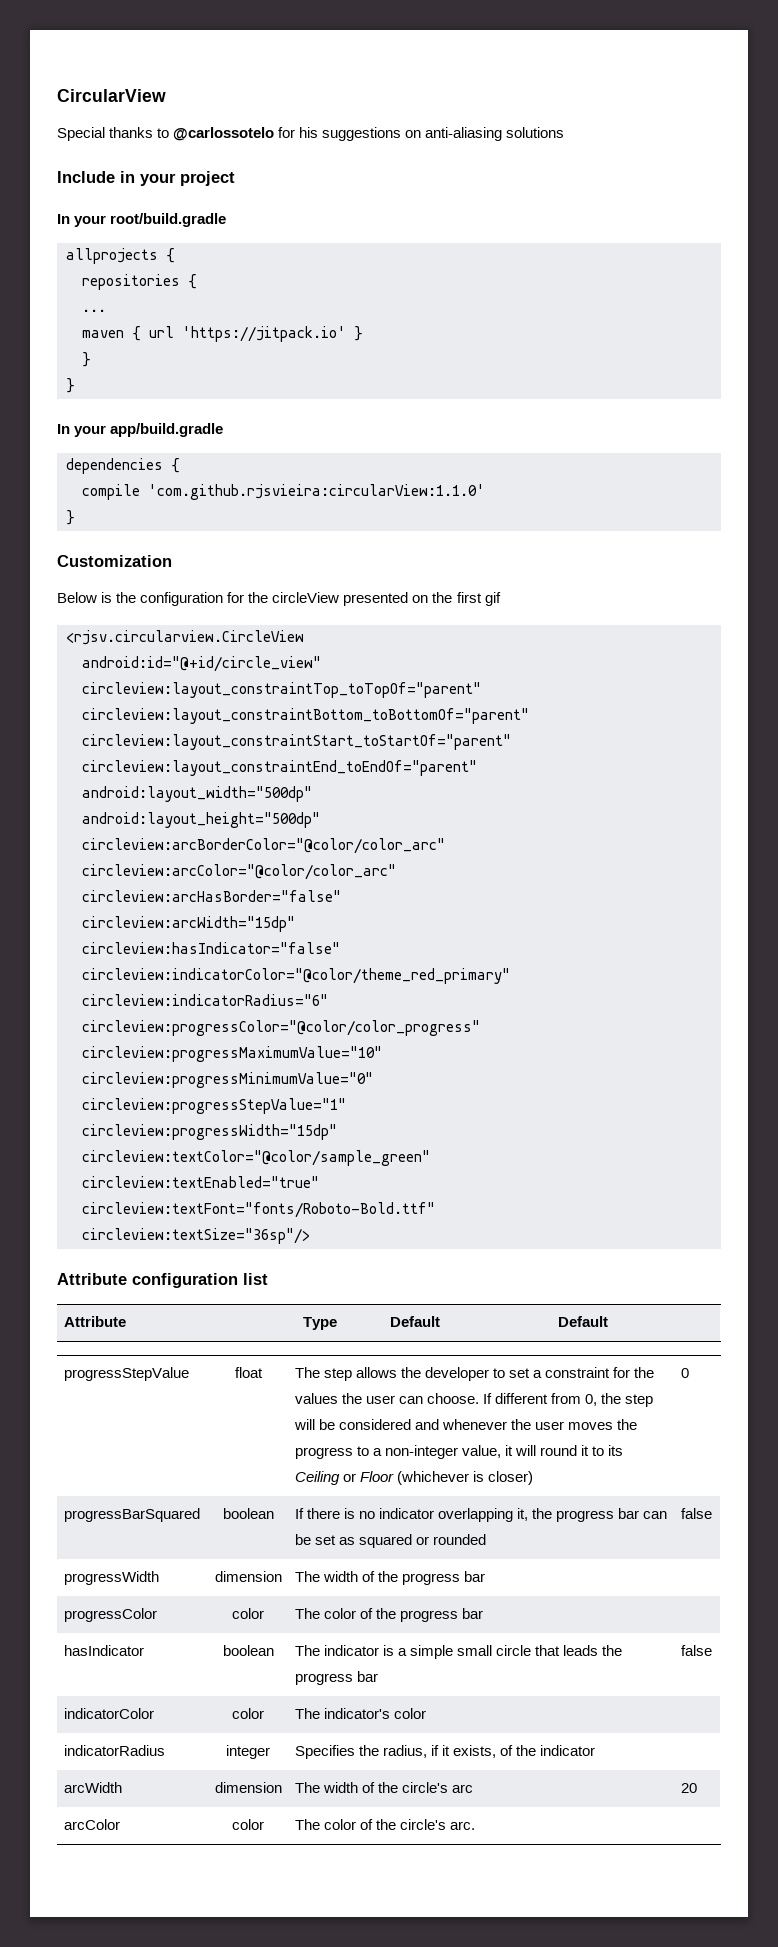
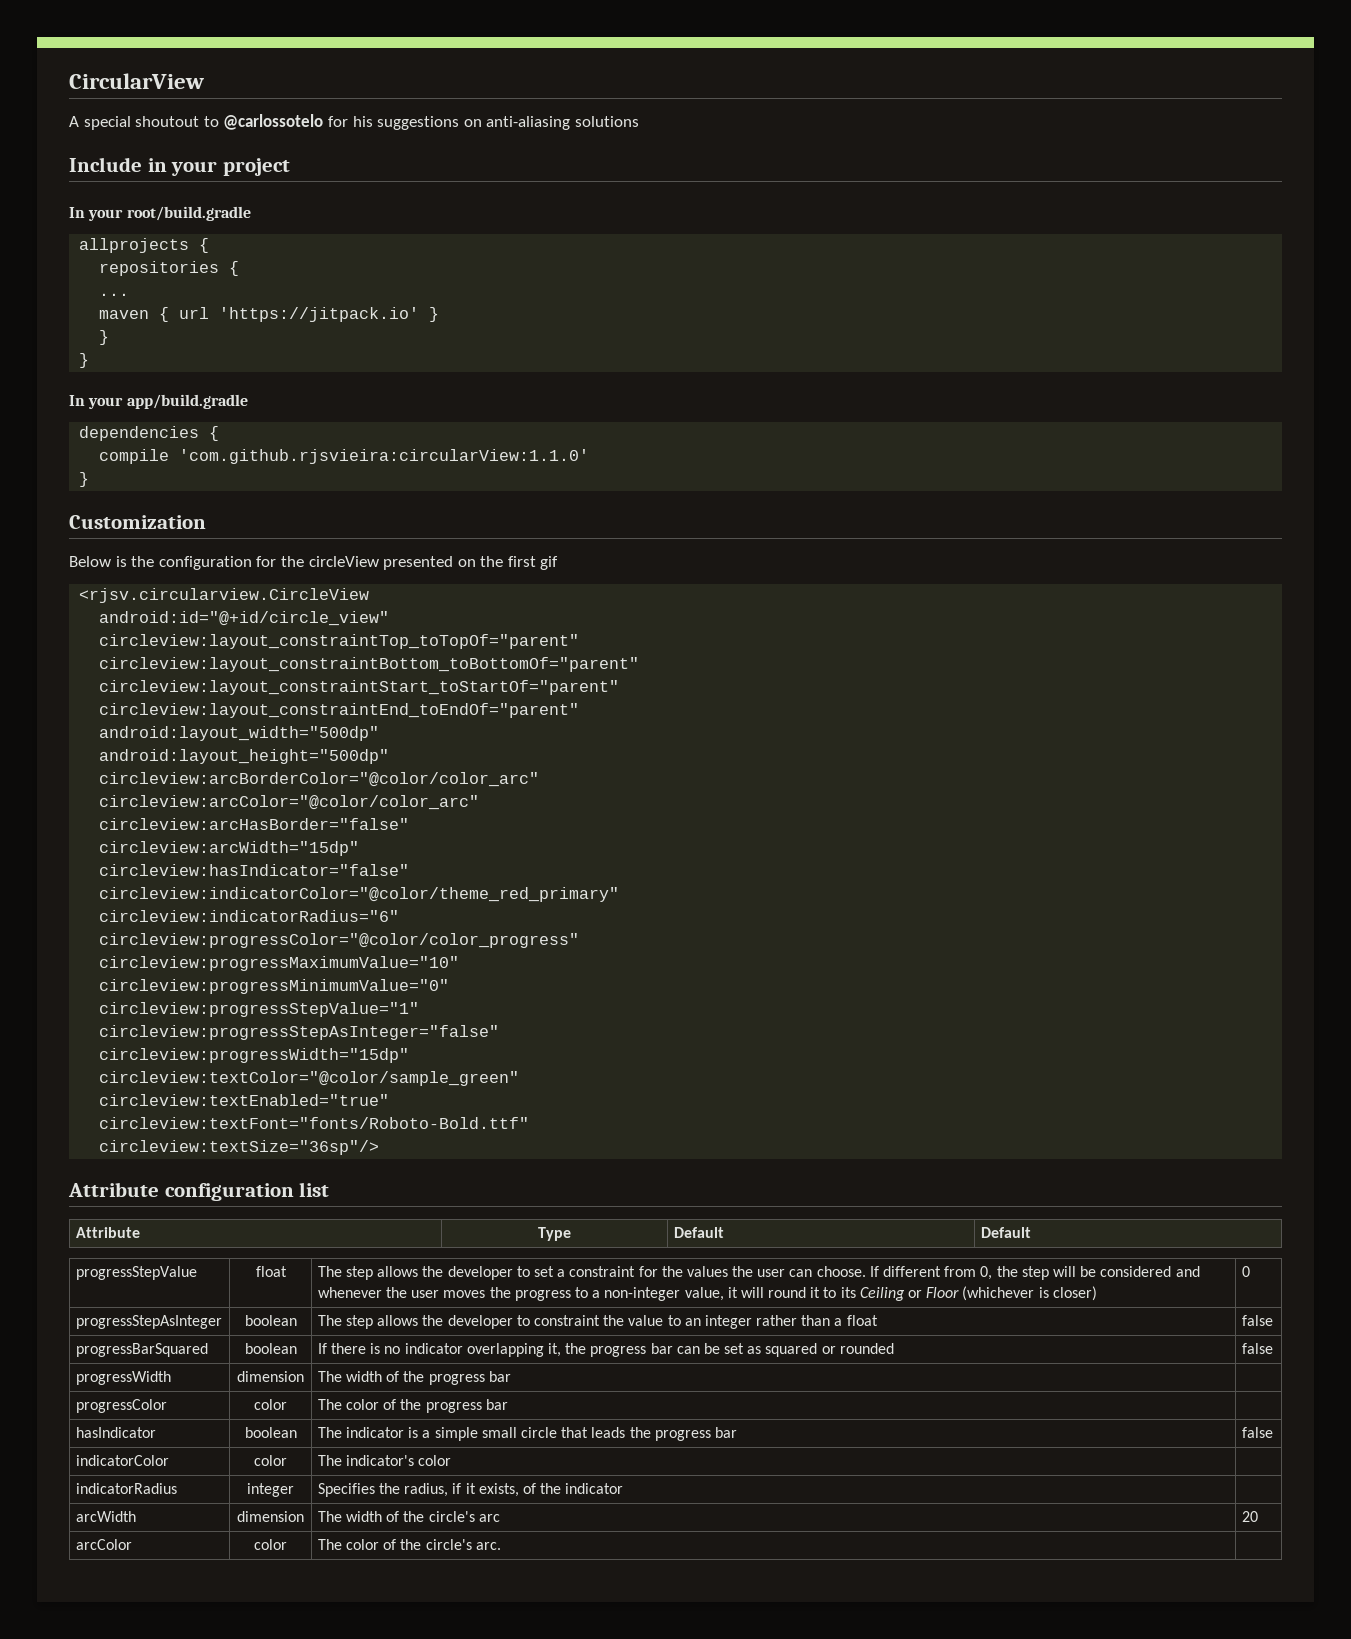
[57,127,154,141] Special thanks -> [69,116,200,130] A special shoutout
(346, 1106) none -> [99,1025,500,1040] // circleview:progressStepAsInteger="false"
(689, 1373) none -> [75,1315,222,1329] [244,1315,297,1326] [317,1315,878,1329] [1241,1315,1273,1326] // progressStepAsInteger | boolean | The step allows the developer to constraint the value to an integer rather than a float | false

